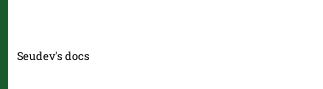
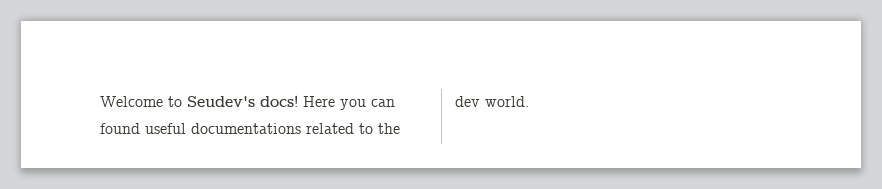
[17,51,89,61] Seudev's docs -> [100,95,395,110] [100,123,400,134] [455,96,529,107] Welcome to Seudev's docs! Here you can found useful documentations related to the dev world.

